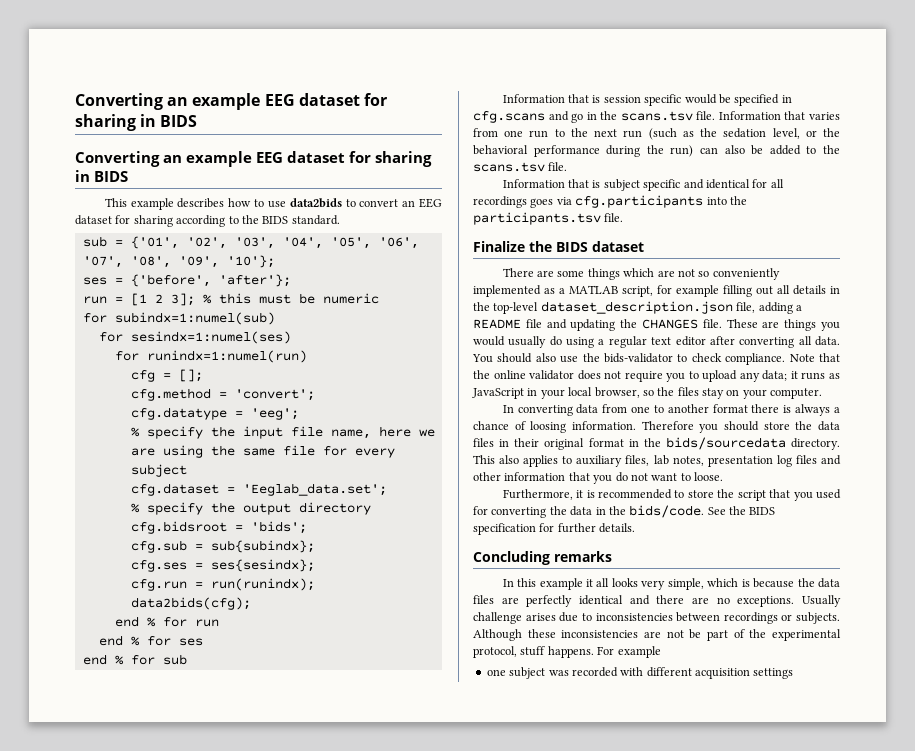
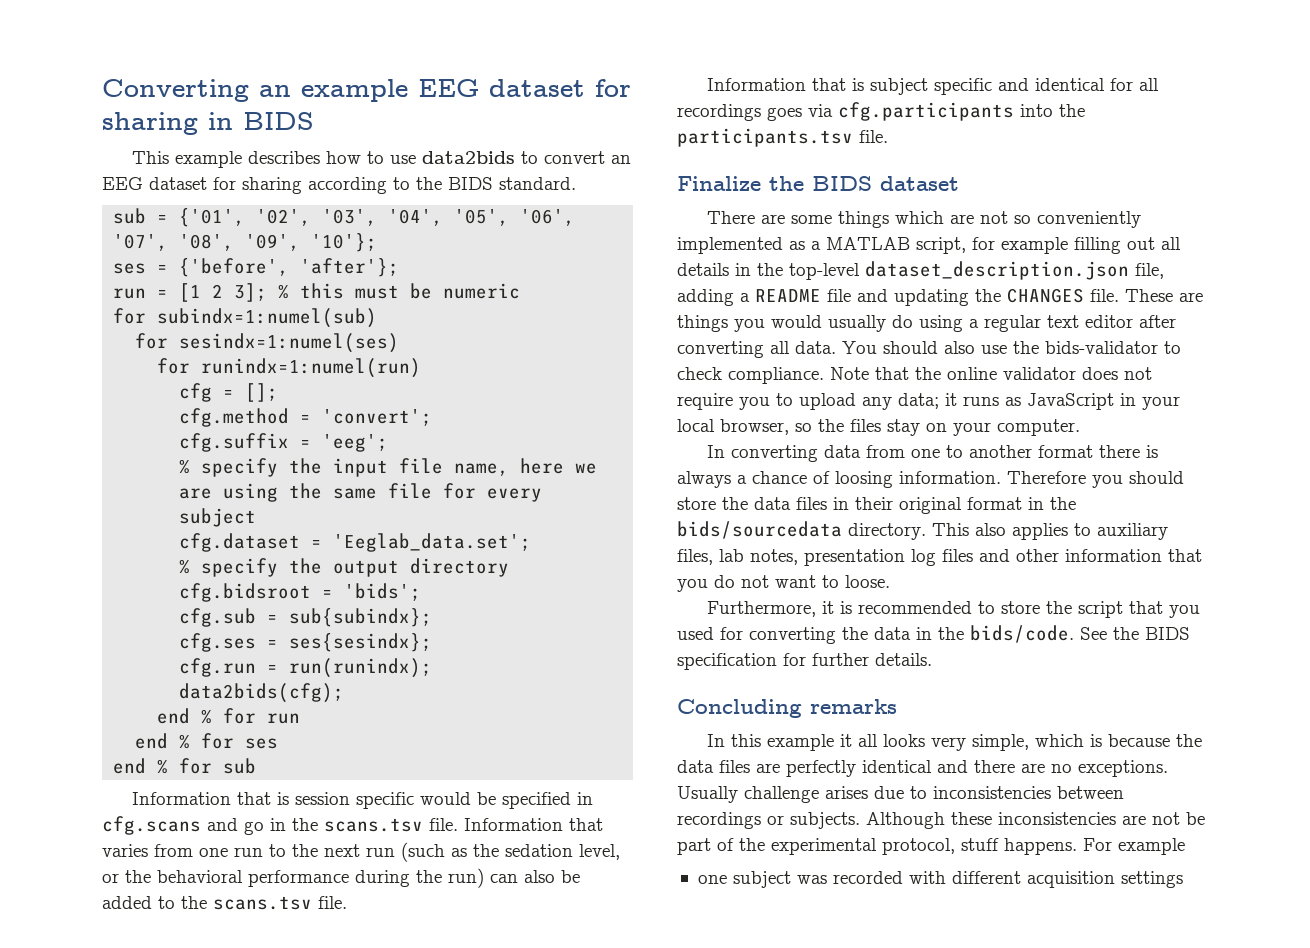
[75,93,387,110] [75,114,198,131] [75,151,432,167] [75,170,128,182] Converting an example EEG dataset for sharing in BIDS // Converting an example EEG dataset for sharing in BIDS -> [102,79,631,102] [102,112,314,135] Converting an example EEG dataset for sharing in BIDS
[130,407,227,420] cfg.datatype -> [179,433,290,452] cfg.suffix

